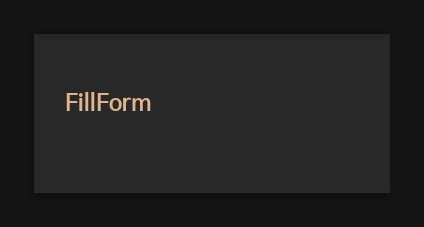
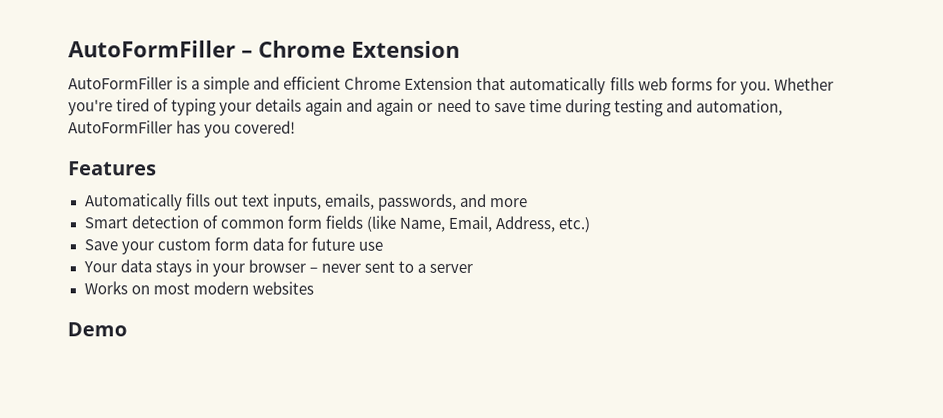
[65,91,152,111] FillForm -> [68,40,460,58] [68,76,834,95] [68,98,783,117] [68,120,297,138] [68,161,157,176] [83,193,528,211] [83,215,591,233] [83,237,383,255] [82,259,474,277] [83,281,314,295] [67,322,127,337] AutoFormFiller – Chrome Extension // AutoFormFiller is a simple and efficient Chrome Extension that automatically fills web forms for you. Whether you're tired of typing your details again and again or need to save time during testing and automation, AutoFormFiller has you covered! // Features // Automatically fills out text inputs, emails, passwords, and more // Smart detection of common form fields (like Name, Email, Address, etc.) // Save your custom form data for future use // Your data stays in your browser – never sent to a server // Works on most modern websites // Demo

